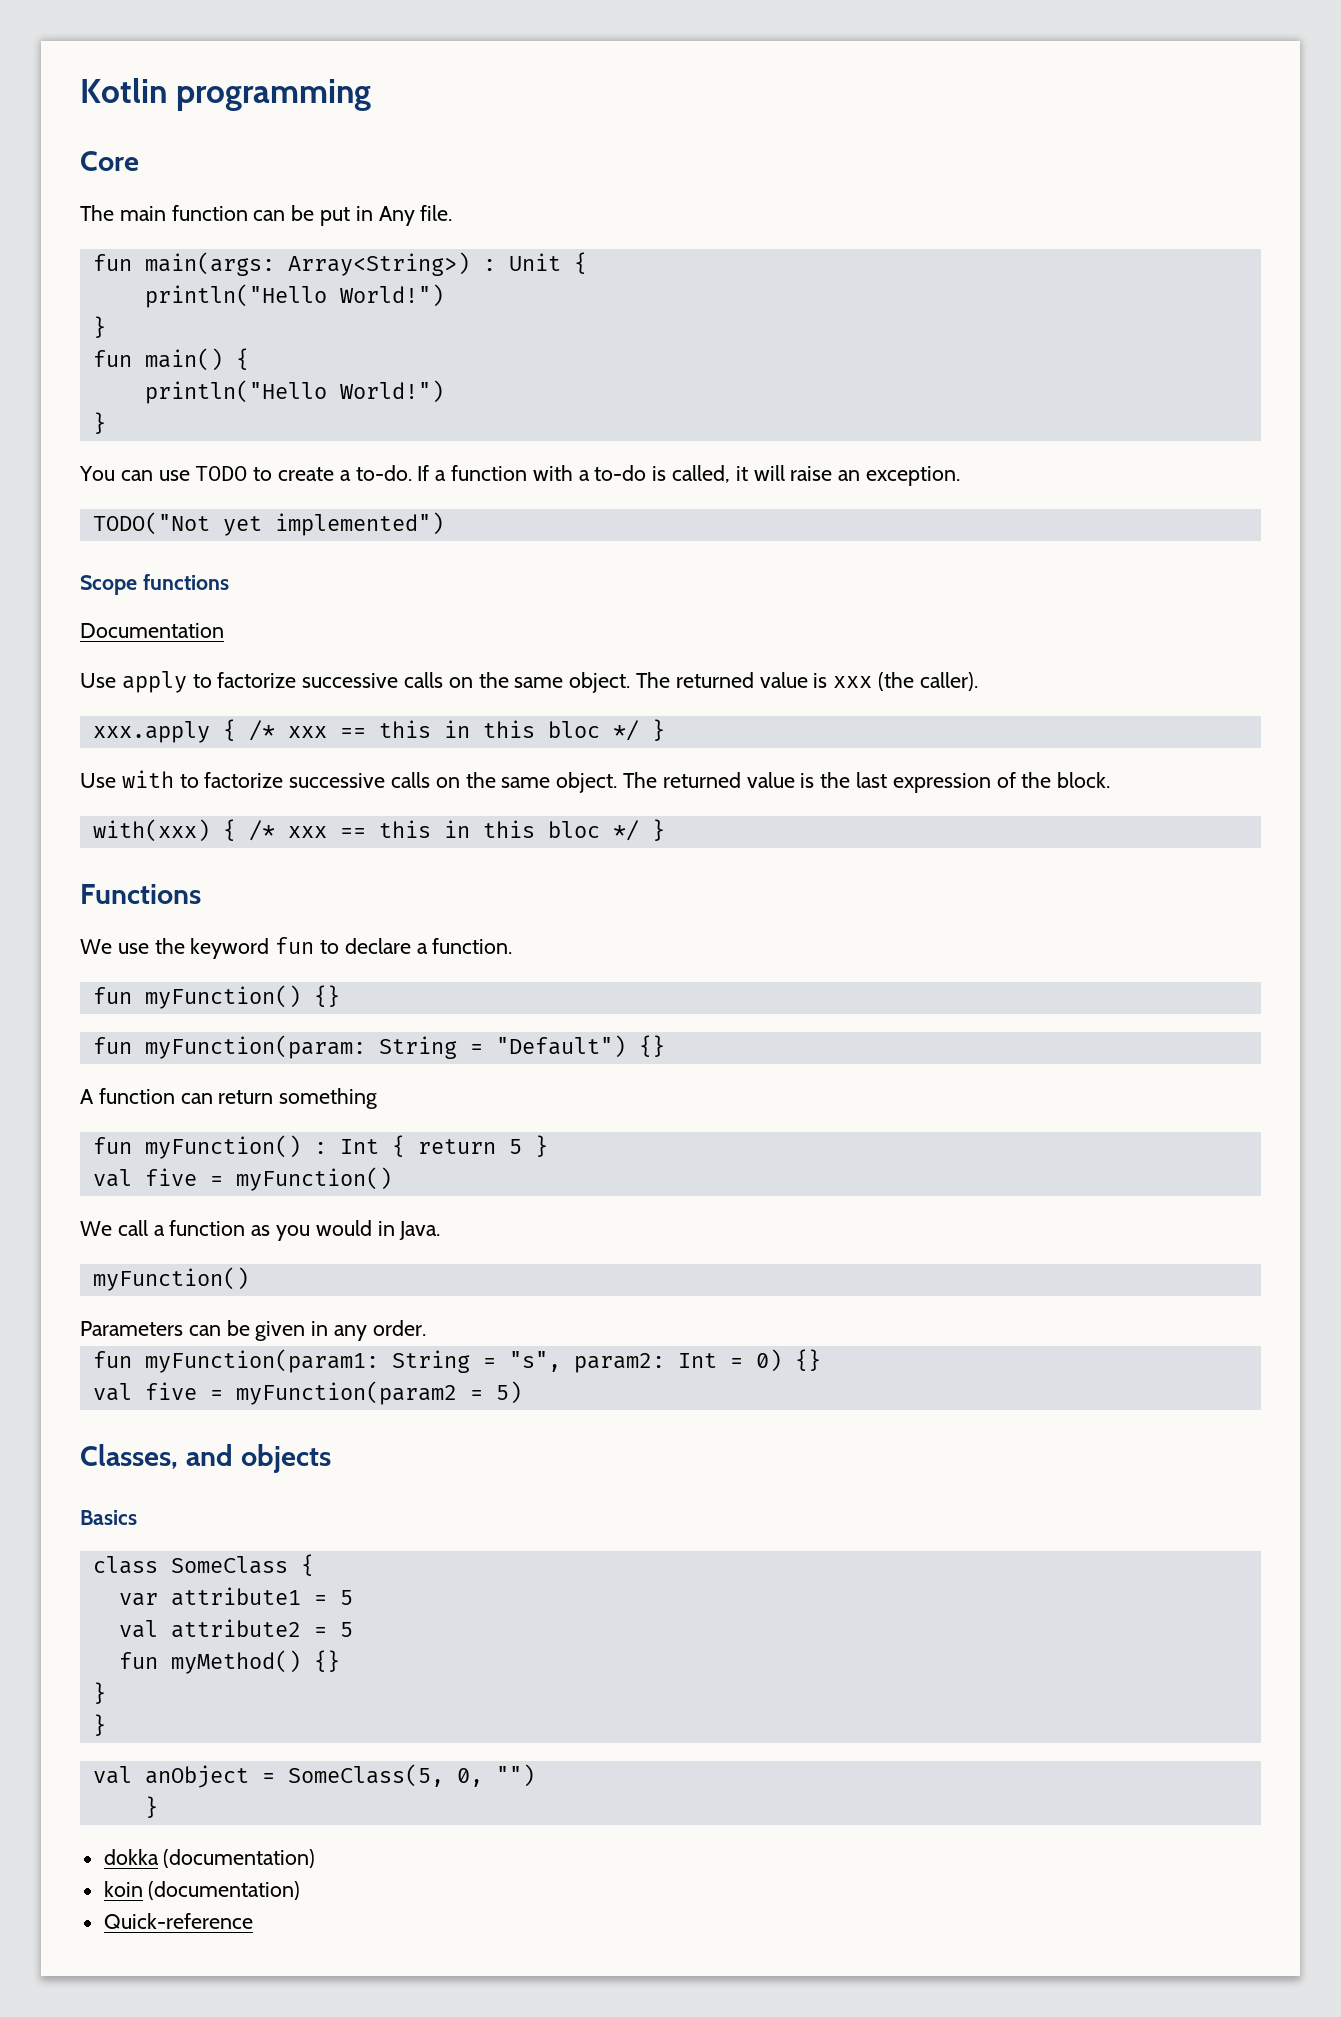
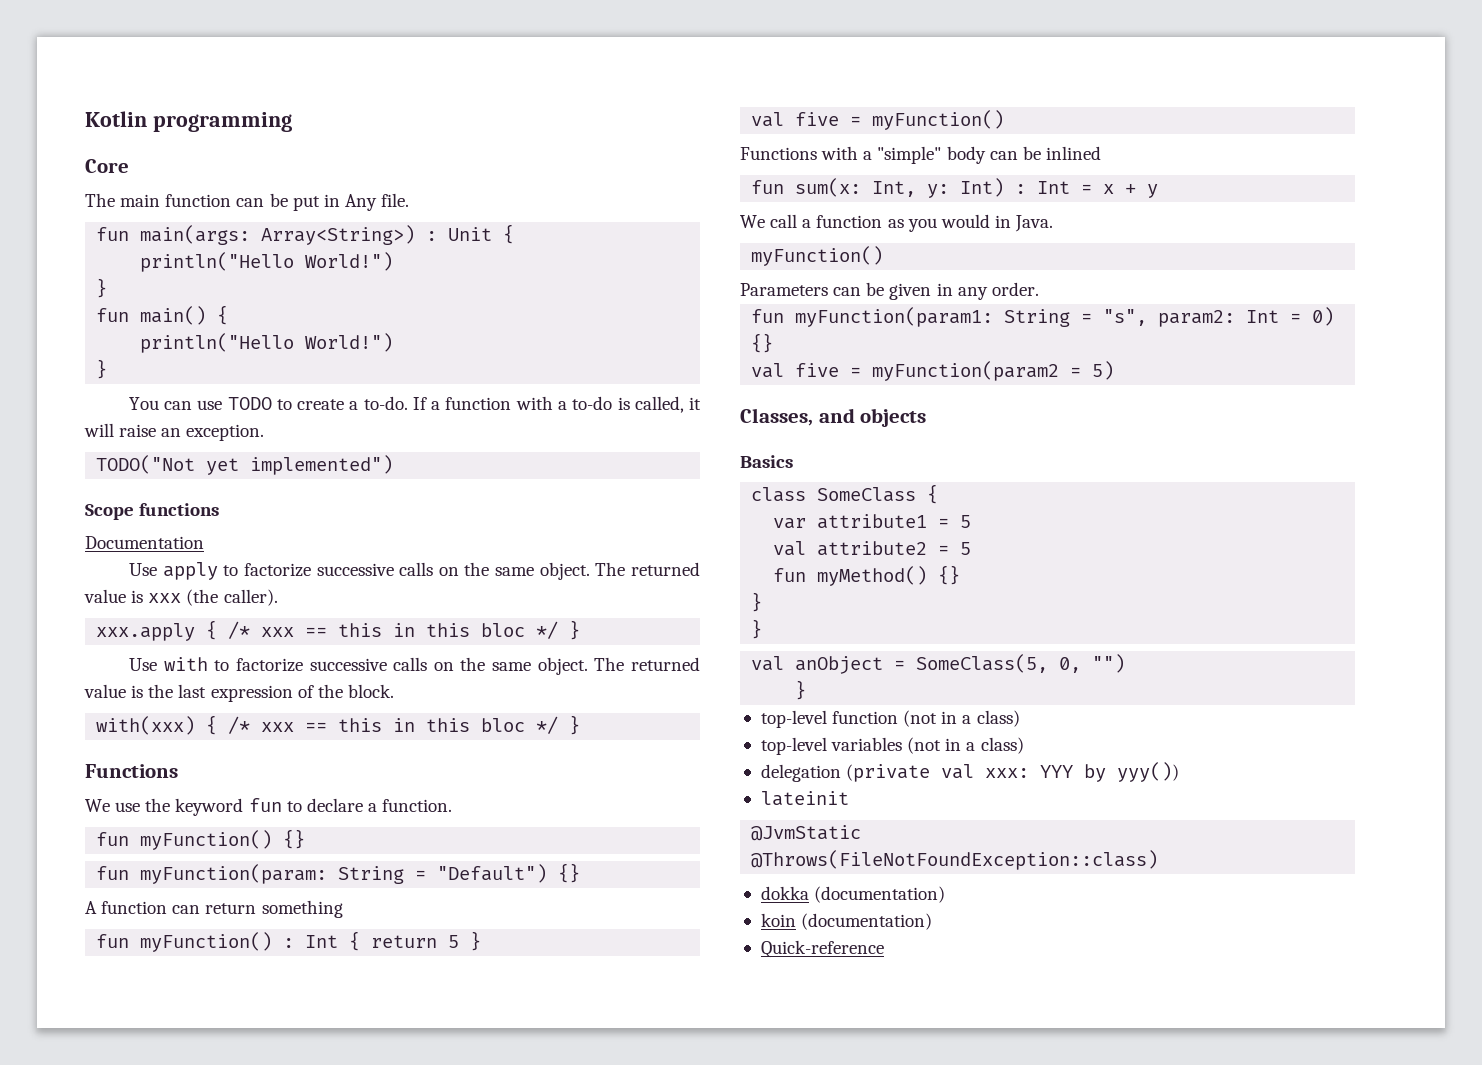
(392, 1179) none -> [740,146,1101,164] [751,178,1159,198] // Functions with a "simple" body can be inlined // fun sum(x: Int, y: Int) : Int = x + y
(158, 1807) none -> [760,710,1020,728] [760,737,1024,755] [760,762,1180,782] [760,791,849,806] [751,825,862,841] [751,850,1159,870] // top-level function (not in a class) // top-level variables (not in a class) // delegation (private val xxx: YYY by yyy()) // lateinit // @JvmStatic // @Throws(FileNotFoundException::class)

